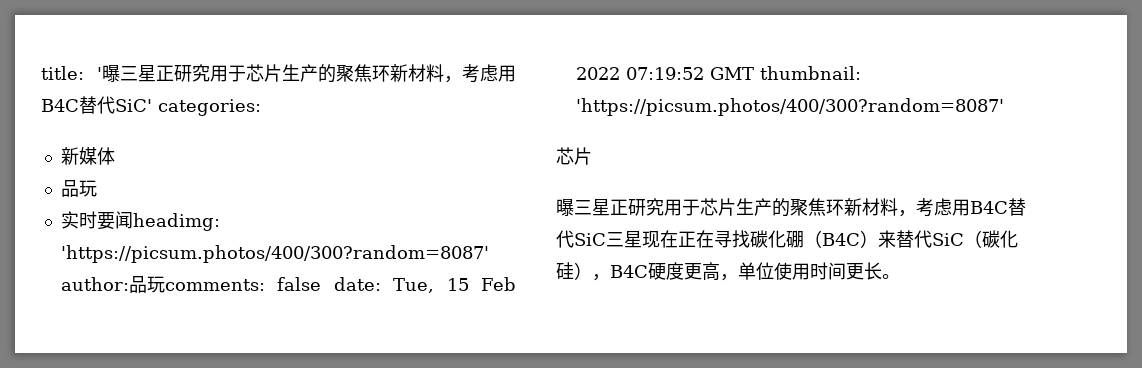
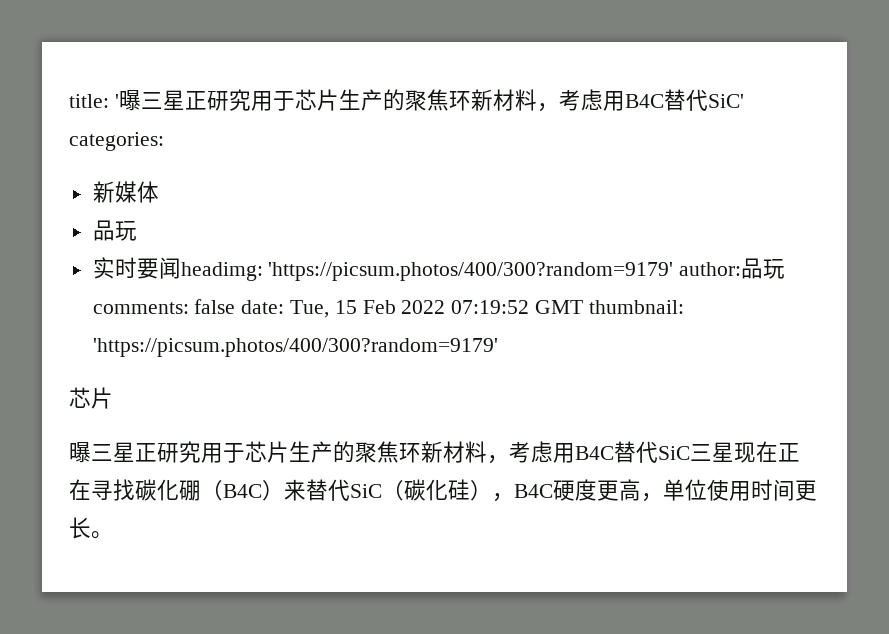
[60,245,489,263] 'https://picsum.photos/400/300?random=8087' -> [268,262,674,281] 'https://picsum.photos/400/300?random=9179'
[575,98,1004,116] 'https://picsum.photos/400/300?random=8087' -> [92,338,498,357] 'https://picsum.photos/400/300?random=9179'

